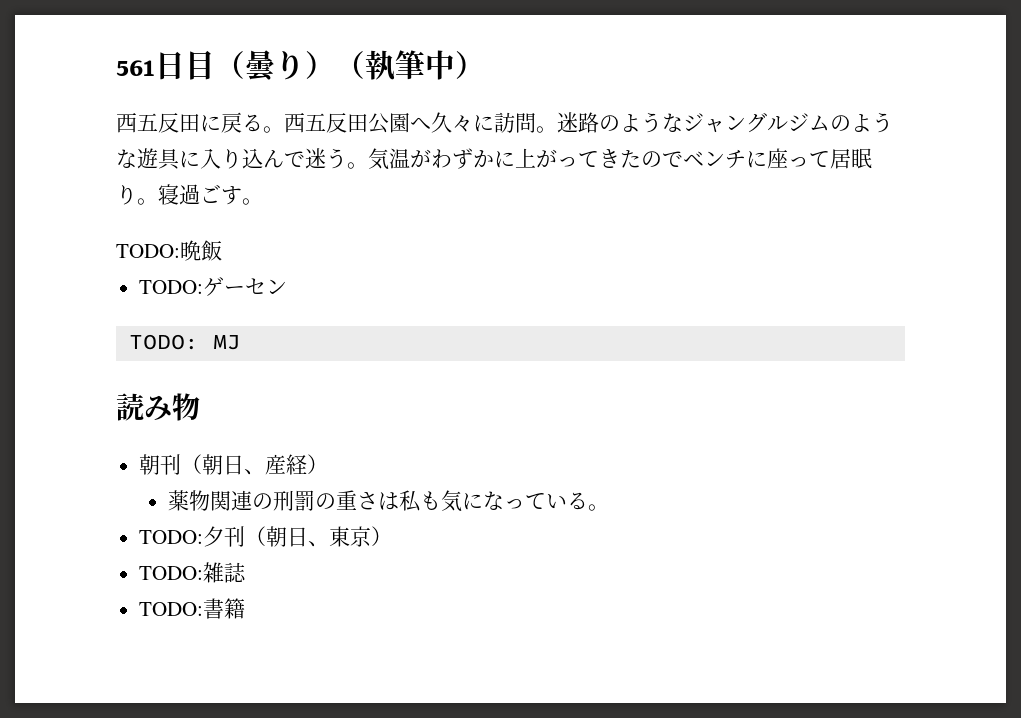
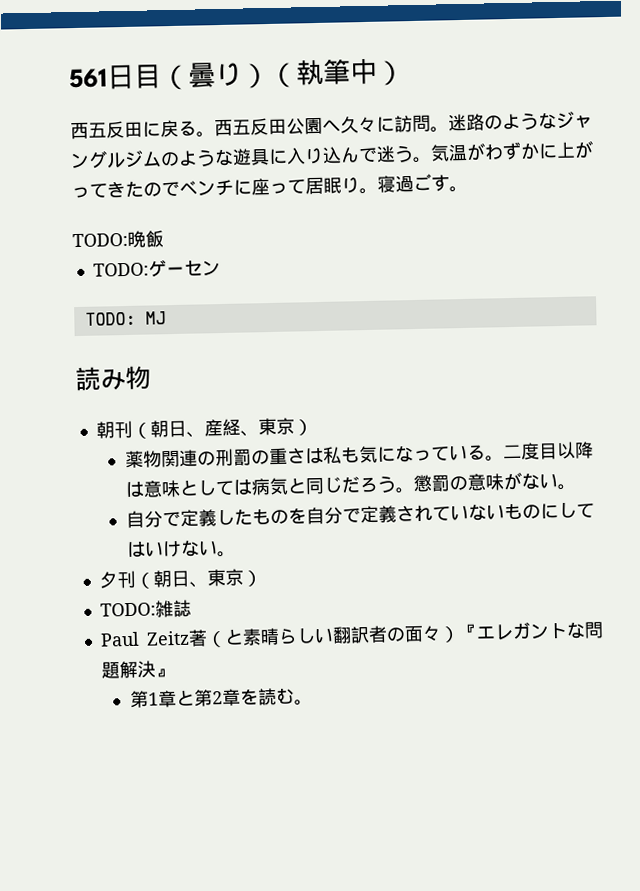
(308, 464) none -> [239,417,295,437] 、東京
[139,530,204,544] // TODO: -> [502,441,594,460] [124,471,576,498] [125,502,595,529] [125,539,236,558] 二度目以降は意味としては病気と同じだろう。懲罰の意味がない。 // 自分で定義したものを自分で定義されていないものにしてはいけない。 //
[139,598,246,619] TODO:書籍 -> [99,621,604,648] [100,660,174,679] [129,687,313,709] Paul Zeitz著（と素晴らしい翻訳者の面々）『エレガントな問題解決』 // 第1章と第2章を読む。

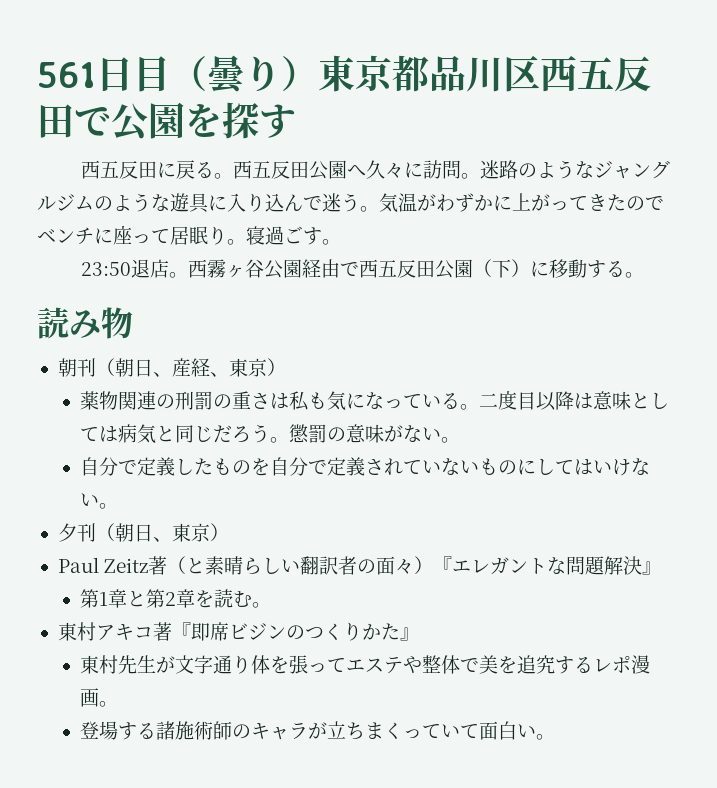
[269,58,405,88] （執筆中） -> [318,55,651,92] [37,102,296,142] 東京都品川区西五反田で公園を探す
[72,230,164,248] [92,259,221,278] [84,311,166,326] TODO:晩飯 // TODO:ゲーセン // TODO: MJ -> [80,259,644,279] 23:50退店。西霧ヶ谷公園経由で西五反田公園（下）に移動する。
[99,599,192,618] // TODO:雑誌 -> (229, 532) none
(313, 702) none -> [57,622,419,641] [80,655,651,674] [80,688,119,707] [80,721,556,740] // 東村アキコ著『即席ビジンのつくりかた』 // 東村先生が文字通り体を張ってエステや整体で美を追究するレポ漫画。 // 登場する諸施術師のキャラが立ちまくっていて面白い。

